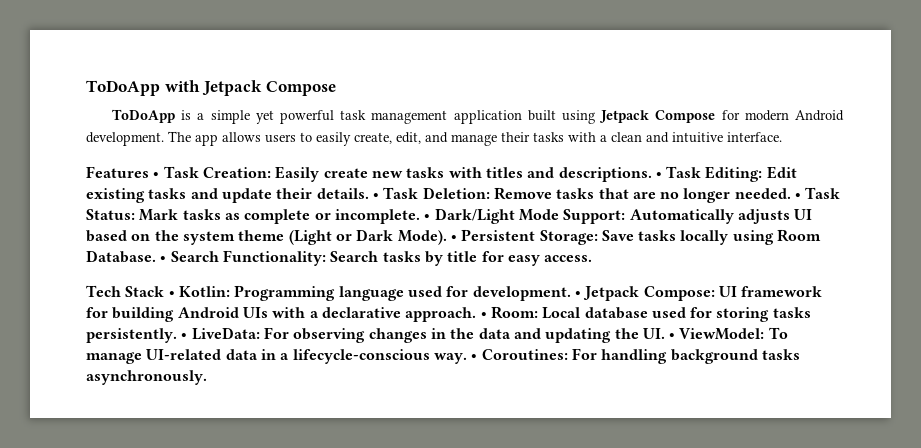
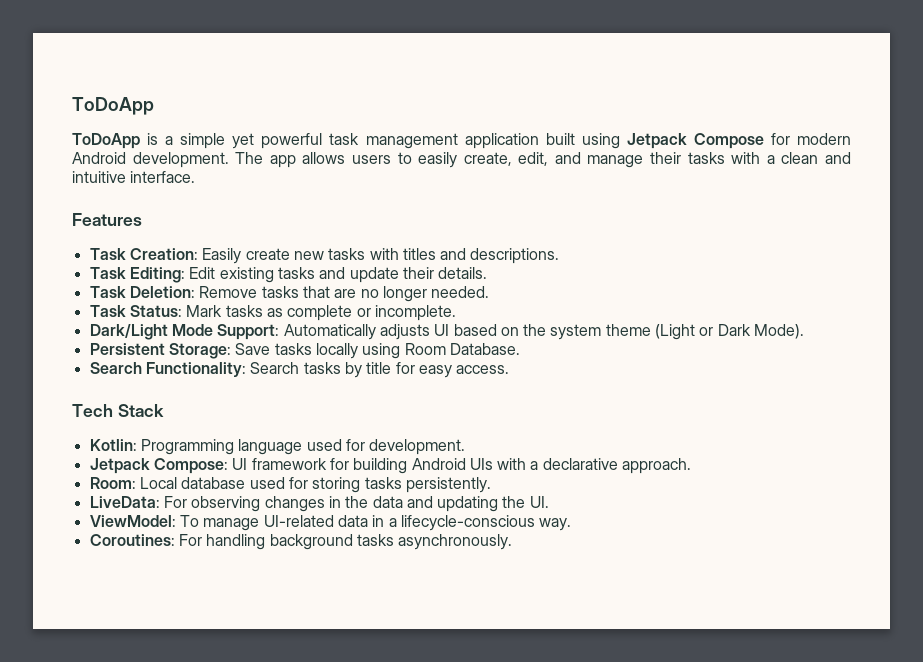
[86,80,336,96] ToDoApp with Jetpack Compose -> [72,97,154,115] ToDoApp
[153,172,160,178] • -> (142, 219) //
[655,172,662,178] • -> (560, 256) //
[372,193,379,199] • -> (488, 273) //
[795,193,802,199] • -> (490, 292) //
[424,214,431,220] • -> (456, 313) //
[450,235,457,241] • -> (805, 331) //
[160,256,167,262] • -> (520, 349) //
[168,291,175,297] • -> (164, 410) //
[574,291,581,297] • -> (466, 447) //
[480,312,487,318] • -> (692, 466) //
[181,333,188,339] • -> (491, 485) //
[669,333,676,339] • -> (549, 502) //
[471,354,478,360] • -> (572, 524) //

